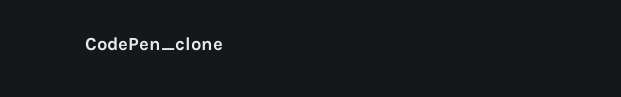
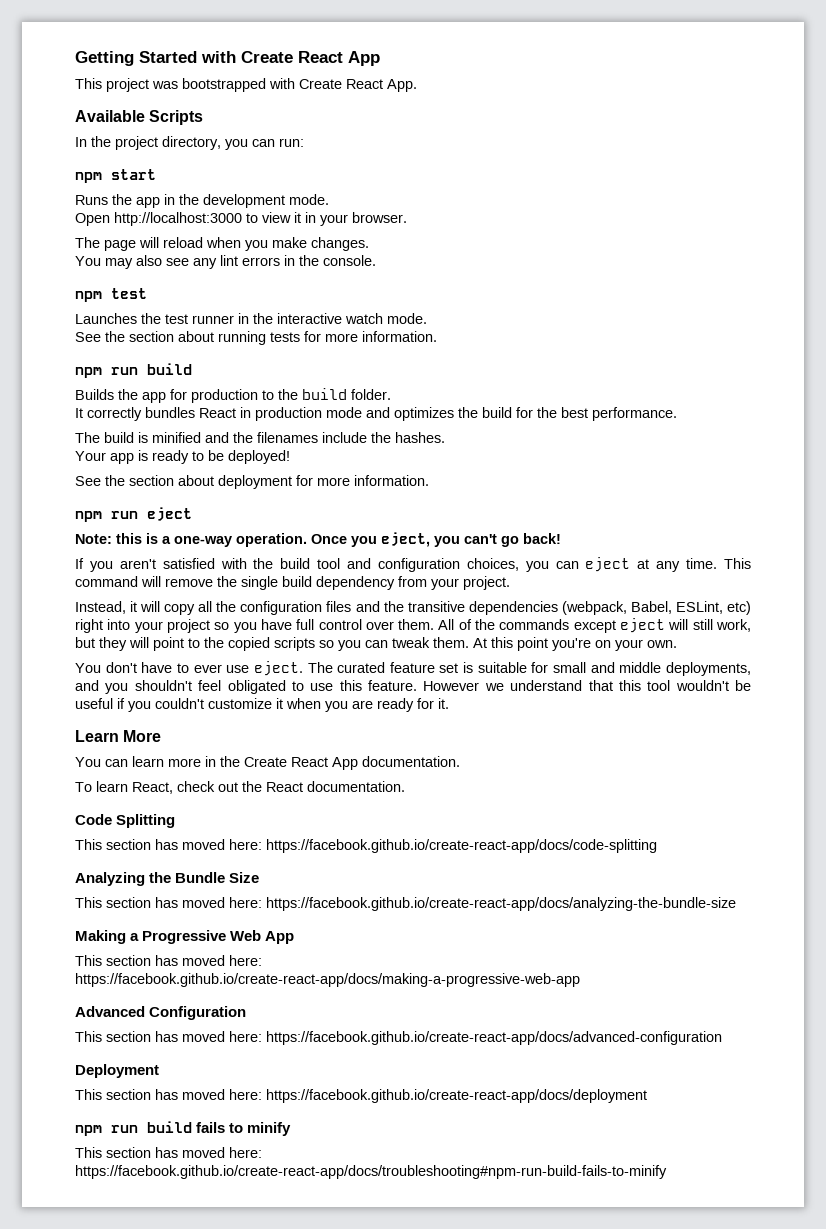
[85,37,223,51] CodePen_clone -> [75,51,380,66] [75,78,417,92] [75,110,204,125] [75,136,304,150] [75,169,156,183] [75,194,329,208] [75,212,407,226] [75,237,369,251] [75,255,376,269] [75,288,147,302] [75,313,427,324] [75,331,437,345] [75,363,192,378] [75,388,391,403] [75,407,677,421] [75,432,445,443] [75,450,290,464] [75,475,429,489] [75,507,192,522] [75,532,561,547] [75,557,751,572] [75,576,510,590] [75,601,752,615] [75,618,751,633] [75,637,677,651] [75,661,751,676] [75,680,751,694] [75,698,449,712] [75,730,162,742] [75,756,460,770] [75,781,405,794] [75,814,176,828] [75,839,657,853] [75,872,260,886] [75,897,736,911] [75,930,295,944] [75,955,262,966] [75,973,580,987] [75,1006,247,1020] [75,1031,722,1045] [75,1064,159,1078] [75,1089,647,1103] [75,1121,292,1136] [75,1147,262,1158] [75,1165,667,1179] Getting Started with Create React App // This project was bootstrapped with Create React App. // Available Scripts // In the project directory, you can run: // npm start // Runs the app in the development mode. // Open http://localhost:3000 to view it in your browser. // The page will reload when you make changes. // You may also see any lint errors in the console. // npm test // Launches the test runner in the interactive watch mode. // See the section about running tests for more information. // npm run build // Builds the app for production to the build folder. // It correctly bundles React in production mode and optimizes the build for the best performance. // The build is minified and the filenames include the hashes. // Your app is ready to be deployed! // See the section about deployment for more information. // npm run eject // Note: this is a one-way operation. Once you eject, you can't go back! // If you aren't satisfied with the build tool and configuration choices, you can eject at any time. This command will remove the single build dependency from your project. // Instead, it will copy all the configuration files and the transitive dependencies (webpack, Babel, ESLint, etc) right into your project so you have full control over them. All of the commands except eject will still work, but they will point to the copied scripts so you can tweak them. At this point you're on your own. // You don't have to ever use eject. The curated feature set is suitable for small and middle deployments, and you shouldn't feel obligated to use this feature. However we understand that this tool wouldn't be useful if you couldn't customize it when you are ready for it. // Learn More // You can learn more in the Create React App documentation. // To learn React, check out the React documentation. // Code Splitting // This section has moved here: https://facebook.github.io/create-react-app/docs/code-splitting // Analyzing the Bundle Size // This section has moved here: https://facebook.github.io/create-react-app/docs/analyzing-the-bundle-size // Making a Progressive Web App // This section has moved here: https://facebook.github.io/create-react-app/docs/making-a-progressive-web-app // Advanced Configuration // This section has moved here: https://facebook.github.io/create-react-app/docs/advanced-configuration // Deployment // This section has moved here: https://facebook.github.io/create-react-app/docs/deployment // npm run build fails to minify // This section has moved here: https://facebook.github.io/create-react-app/docs/troubleshooting#npm-run-build-fails-to-minify

